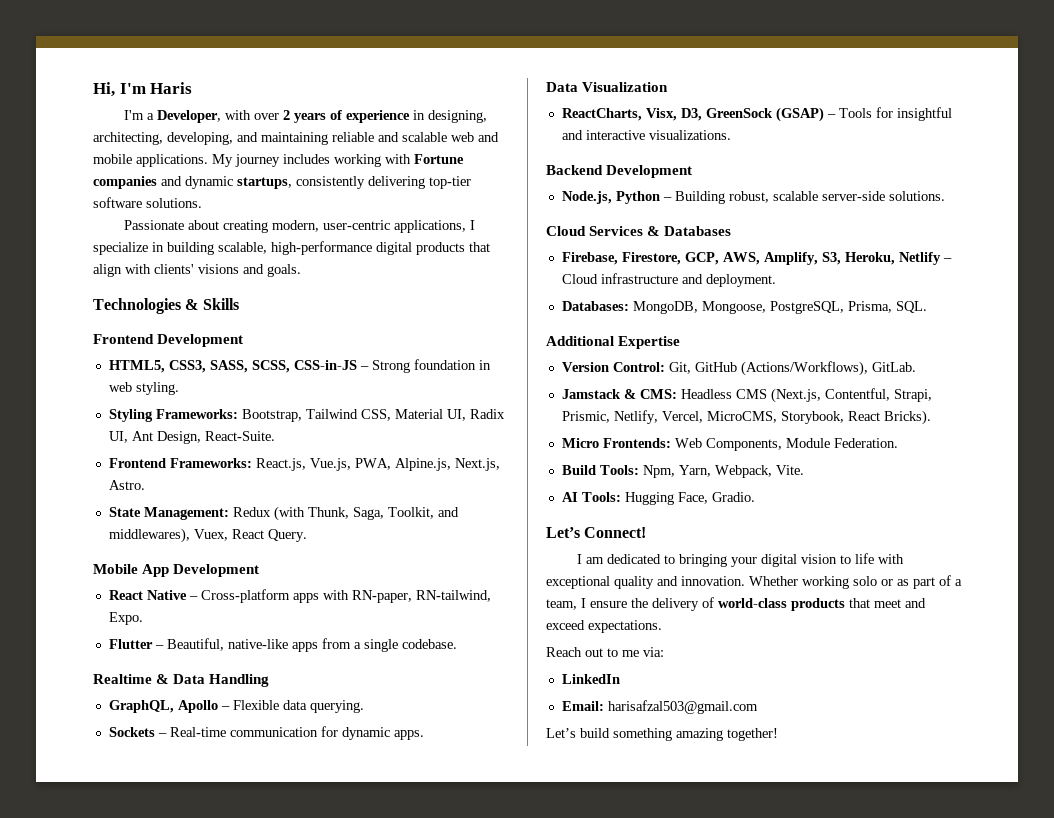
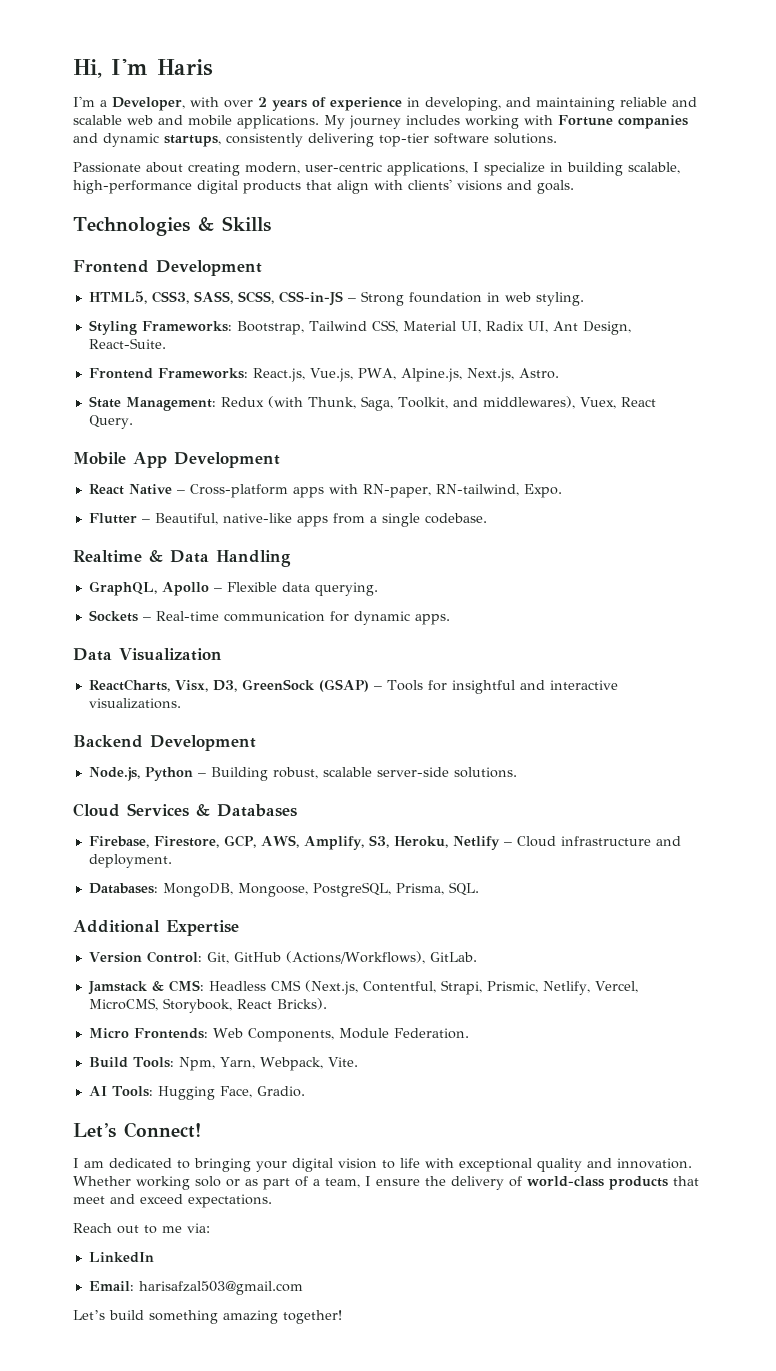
[428,110,488,123] [93,132,163,145] designing, architecting, -> (420, 102) none

